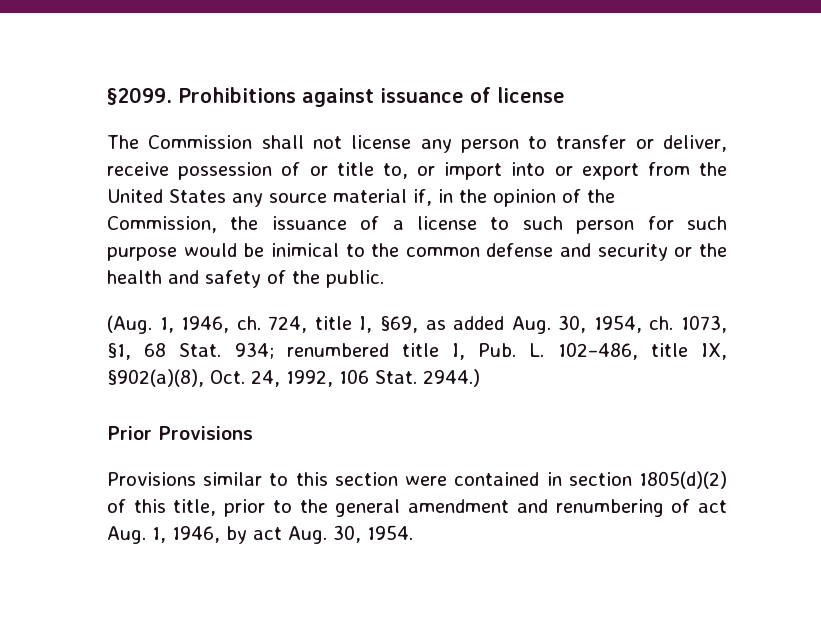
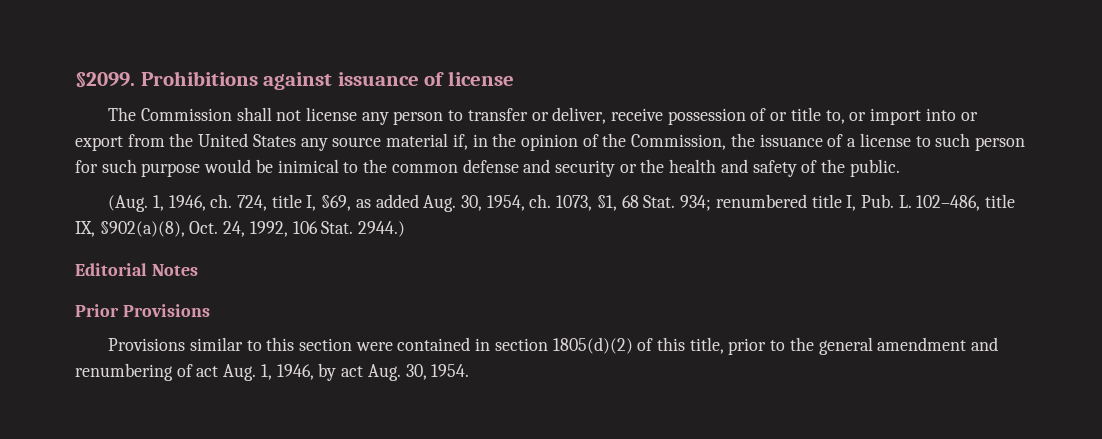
(480, 378) none -> [75,263,198,276] // Editorial Notes

